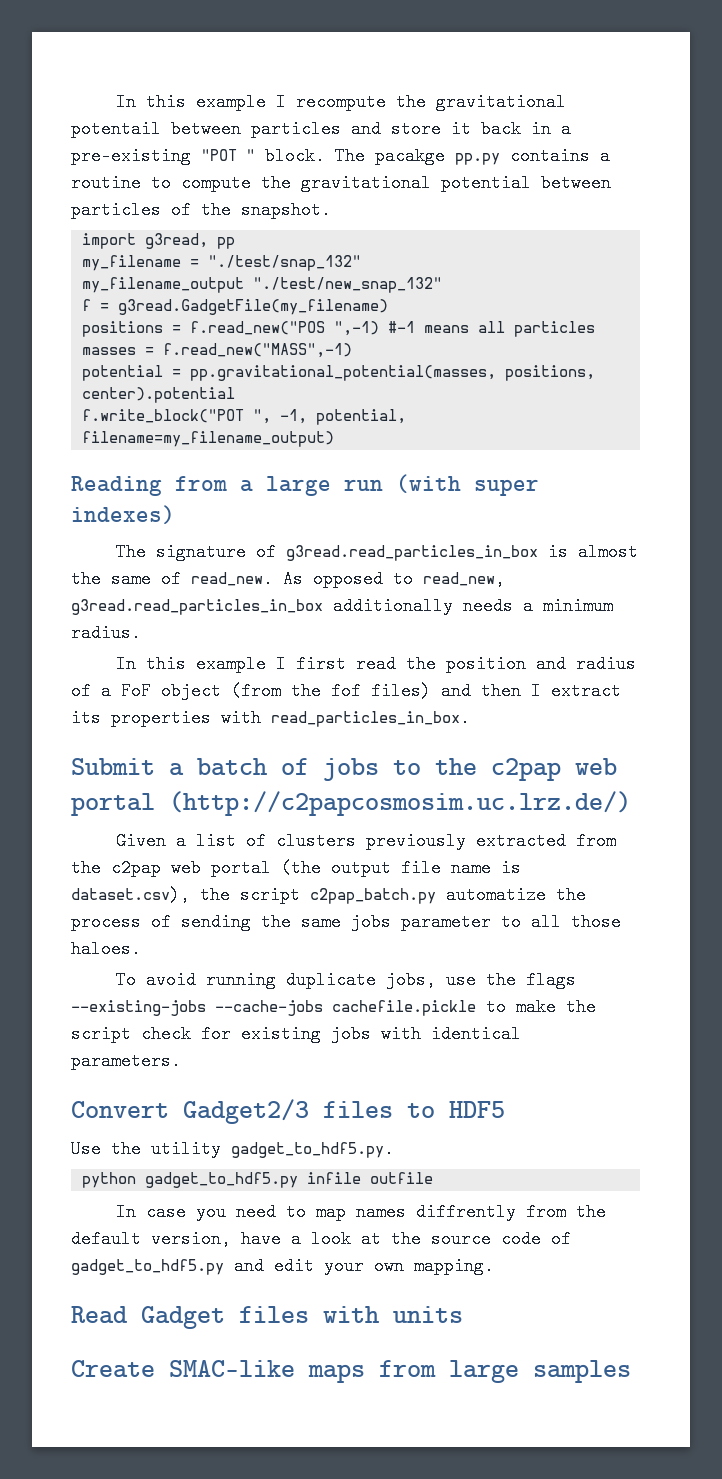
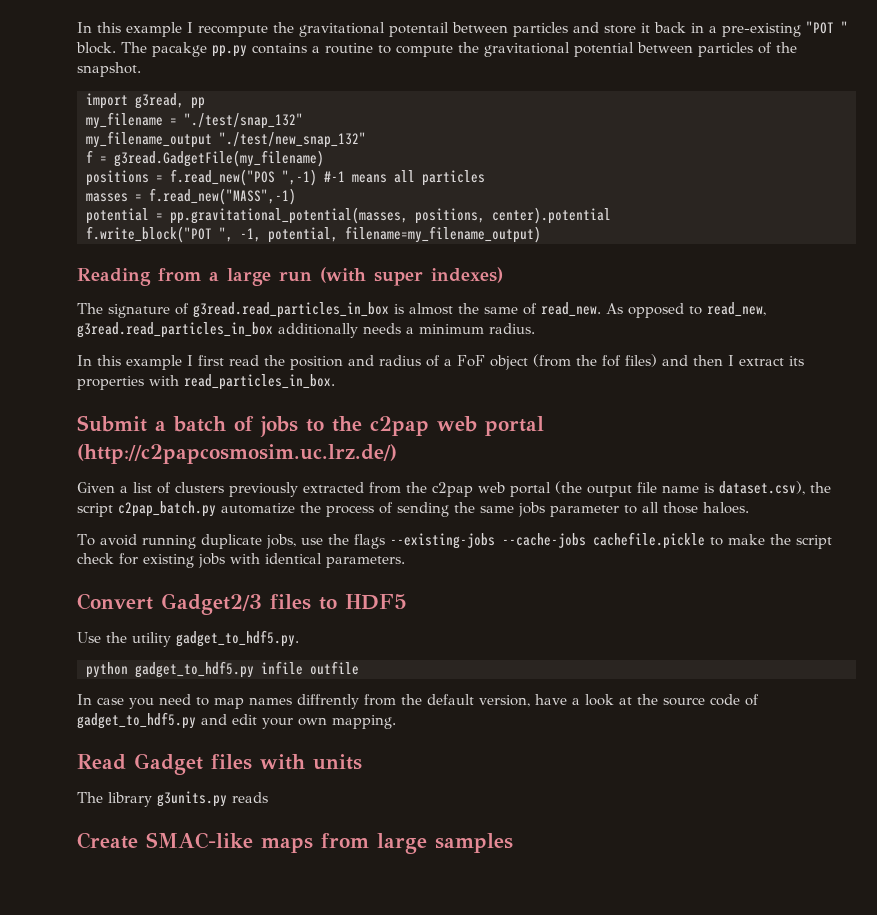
(463, 1314) none -> [77,791,268,807] // The library g3units.py reads

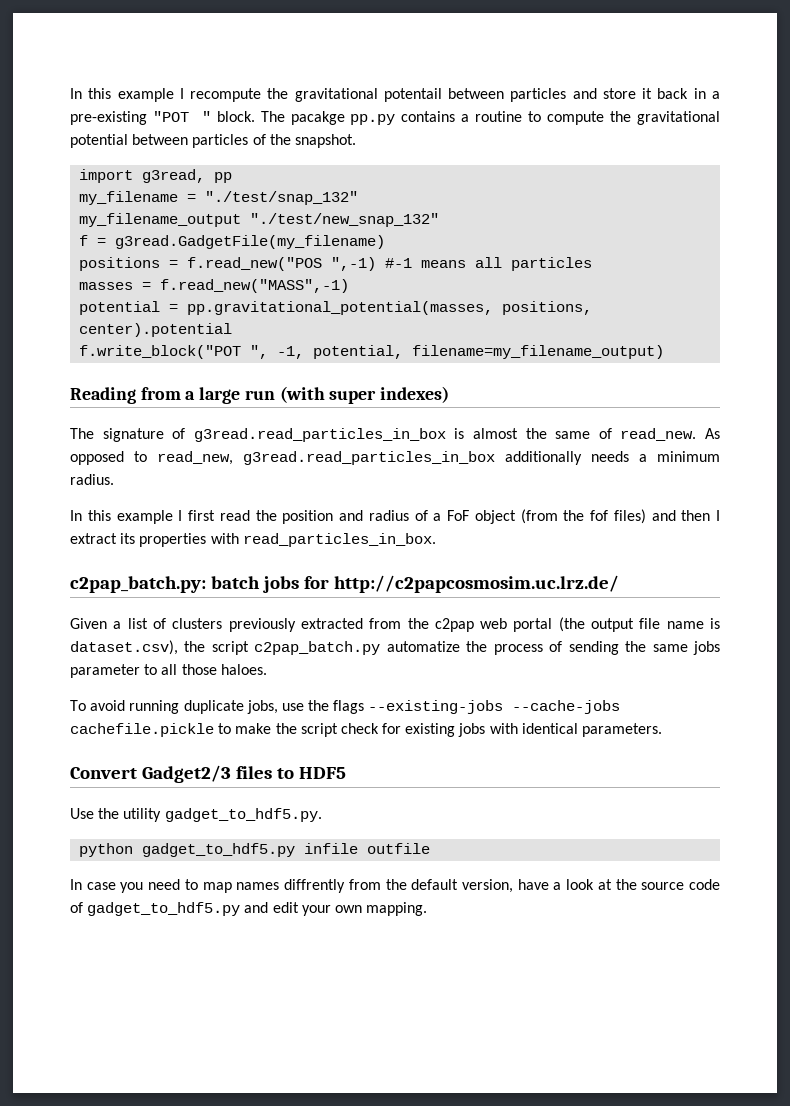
[77,415,544,437] [77,444,397,464] Submit a batch of jobs to the c2pap web portal (http://c2papcosmosim.uc.lrz.de/) -> [70,575,619,593] c2pap_batch.py: batch jobs for http://c2papcosmosim.uc.lrz.de/
[77,753,362,775] [77,791,268,807] [77,832,513,854] // Read Gadget files with units // The library g3units.py reads // Create SMAC-like maps from large samples -> (428, 909) none

